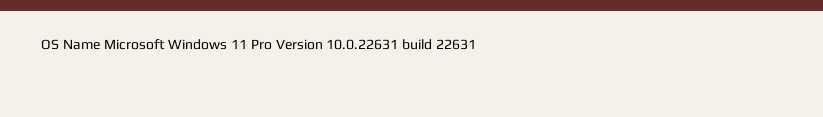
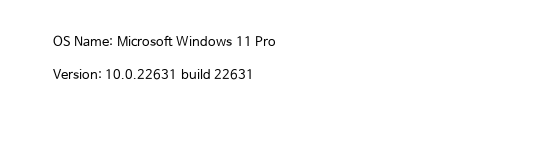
[62,39,100,50] Name -> [74,36,114,47] Name:
[275,39,323,50] Version -> [53,69,102,79] // Version:

